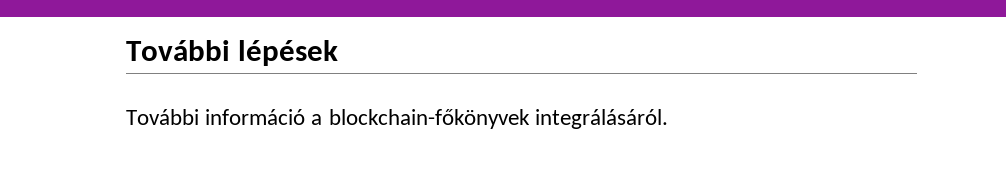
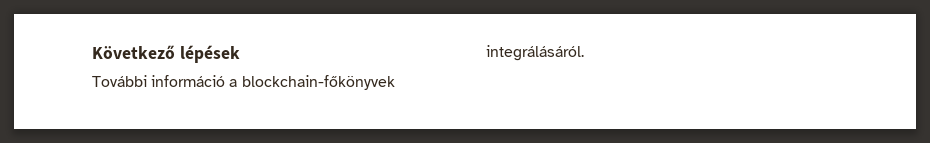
[126,40,230,61] További -> [92,45,175,59] Következő

